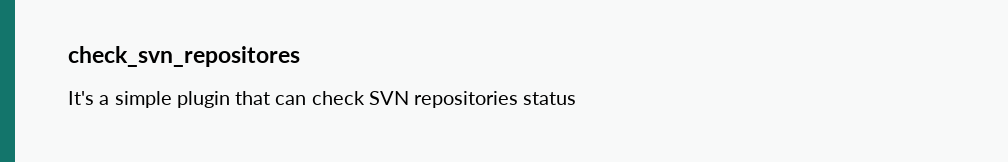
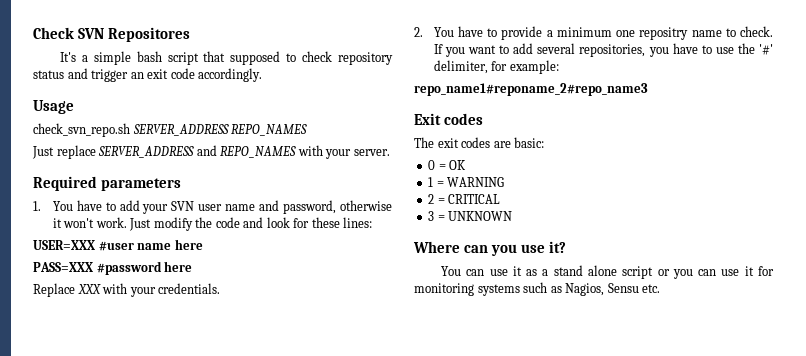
[68,46,300,67] check_svn_repositores -> [33,27,191,42] Check SVN Repositores
[176,91,577,108] plugin that can check SVN repositories status -> [136,51,393,65] [33,68,263,82] [33,100,74,114] [33,123,308,137] [32,145,390,159] [33,176,182,191] [33,200,393,214] [52,217,373,231] [33,239,203,251] [33,261,193,275] [33,283,221,297] [414,26,773,40] [433,43,773,57] [433,60,559,74] [414,83,648,96] [414,113,484,125] [414,137,545,148] [428,160,467,170] [428,177,505,187] [428,194,501,204] [428,211,513,221] [413,241,567,256] [440,265,775,279] [414,282,661,296] bash script that supposed to check repository status and trigger an exit code accordingly. // Usage // check_svn_repo.sh SERVER_ADDRESS REPO_NAMES // Just replace SERVER_ADDRESS and REPO_NAMES with your server. // Required parameters // 1. You have to add your SVN user name and password, otherwise it won't work. Just modify the code and look for these lines: // USER=XXX #user name here // PASS=XXX #password here // Replace XXX with your credentials. // 2. You have to provide a minimum one repositry name to check. If you want to add several repositories, you have to use the '#' delimiter, for example: // repo_name1#reponame_2#repo_name3 // Exit codes // The exit codes are basic: // 0 = OK // 1 = WARNING // 2 = CRITICAL // 3 = UNKNOWN // Where can you use it? // You can use it as a stand alone script or you can use it for monitoring systems such as Nagios, Sensu etc.

